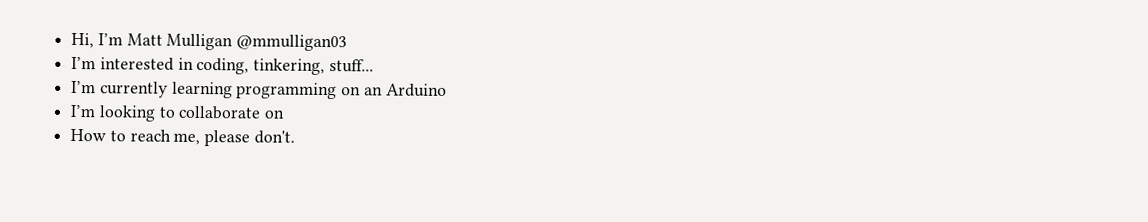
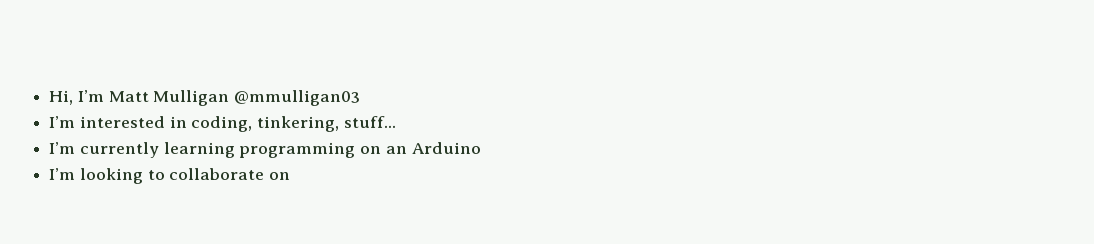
[70,128,295,147] // How to reach me, please don't. -> (291, 176) none

